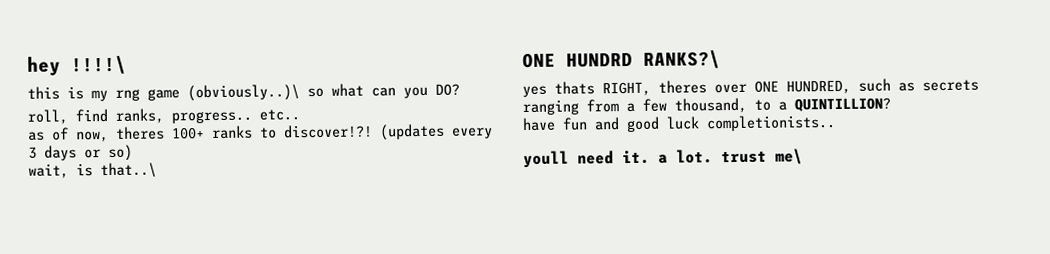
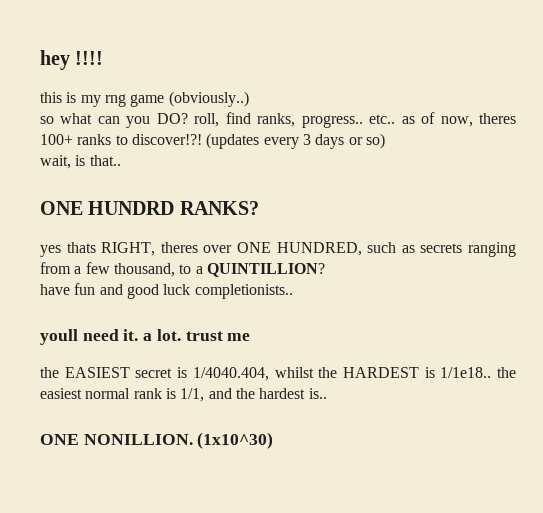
[71,55,127,75] !!!!\ -> [75,51,104,65] !!!!
[187,84,300,102] (obviously..)\ -> [168,91,249,107] (obviously..) //
(460, 89) // -> (188, 118) none
(300, 115) // -> (396, 119) none
[100,162,157,179] that..\ -> [89,155,121,166] that..
[643,50,721,69] RANKS?\ -> [179,201,259,215] RANKS?
[775,148,803,165] me\ -> [227,333,251,341] [40,367,516,381] [40,388,327,402] [40,432,274,449] me // the EASIEST secret is 1/4040.404, whilst the HARDEST is 1/1e18.. the easiest normal rank is 1/1, and the hardest is.. // ONE NONILLION. (1x10^30)

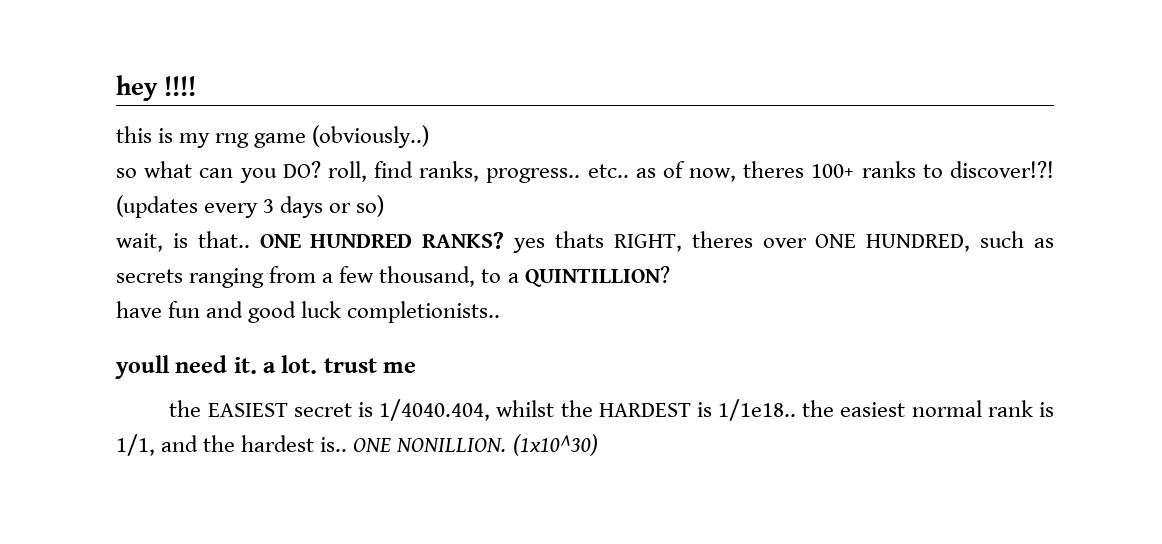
[40,201,175,215] // ONE HUNDRD -> [259,234,413,248] ONE HUNDRED
(259, 208) // -> (505, 240) none
(327, 393) // -> (348, 444) none

